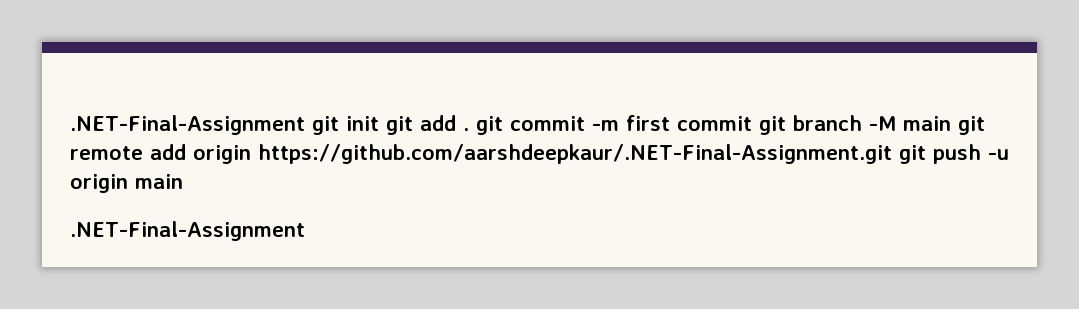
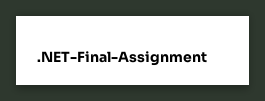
[70,115,985,135] [70,144,1009,164] [70,174,183,193] [70,221,305,241] .NET-Final-Assignment git init git add . git commit -m first commit git branch -M main git remote add origin https://github.com/aarshdeepkaur/.NET-Final-Assignment.git git push -u origin main // .NET-Final-Assignment -> [37,51,207,66] .NET-Final-Assignment

